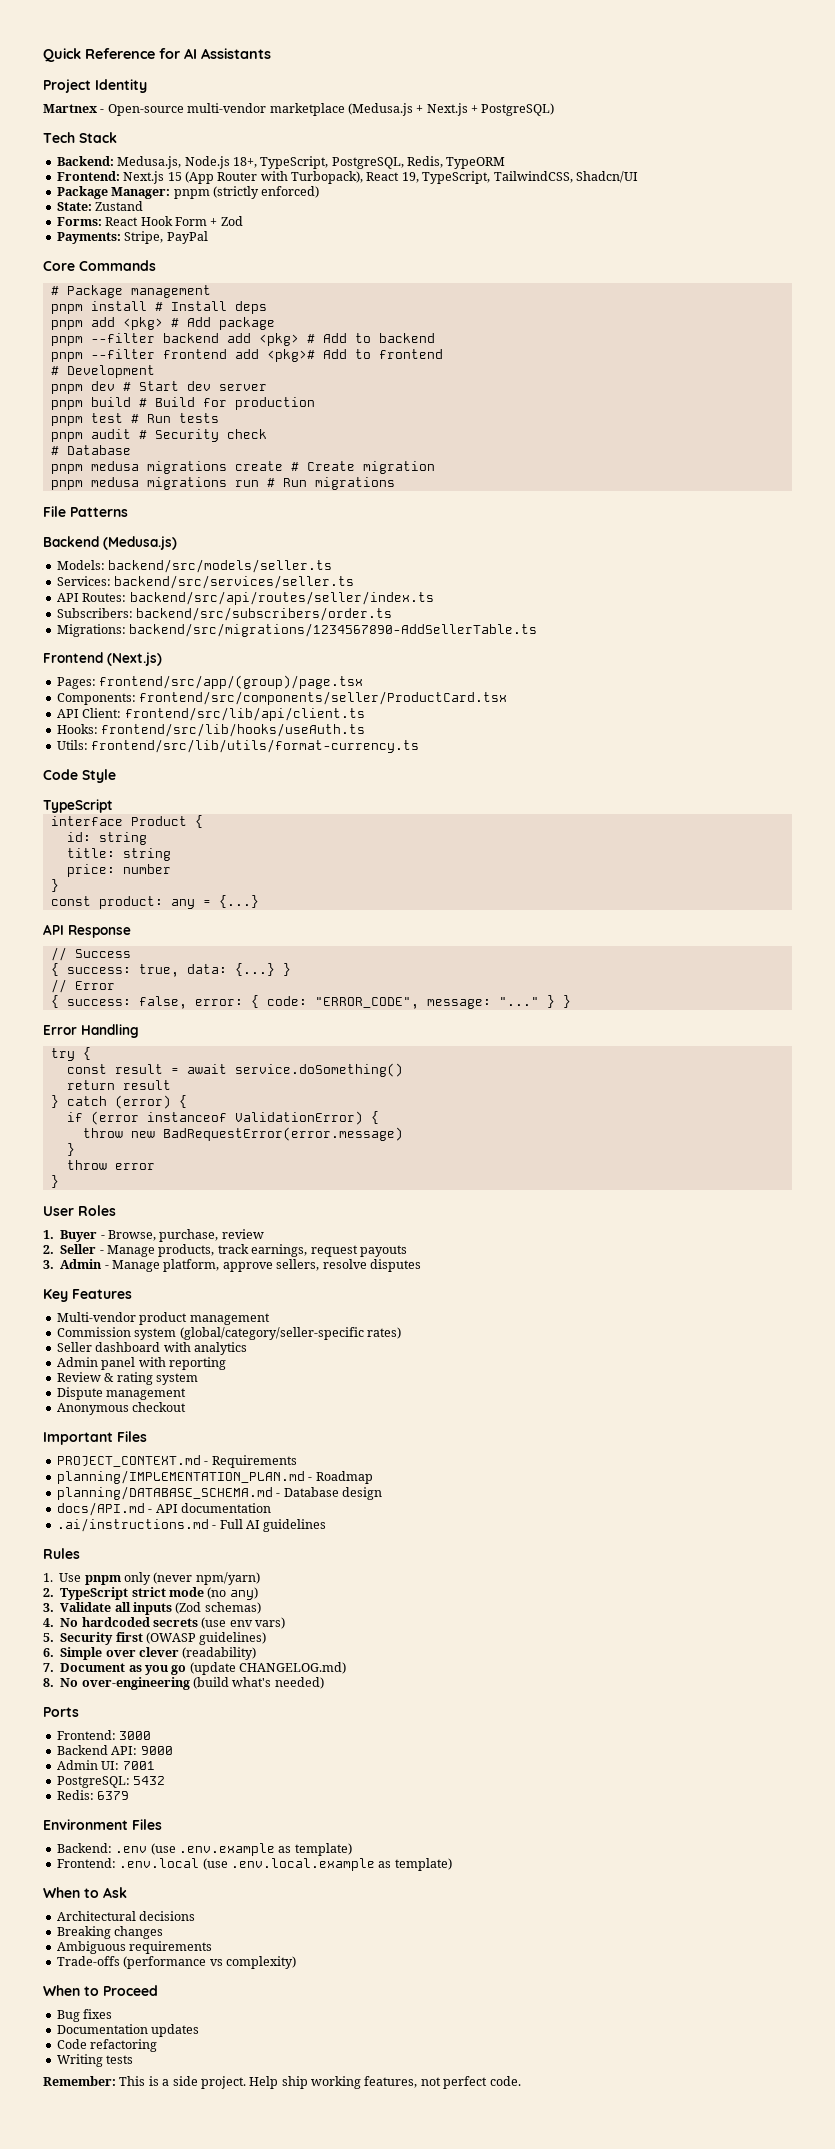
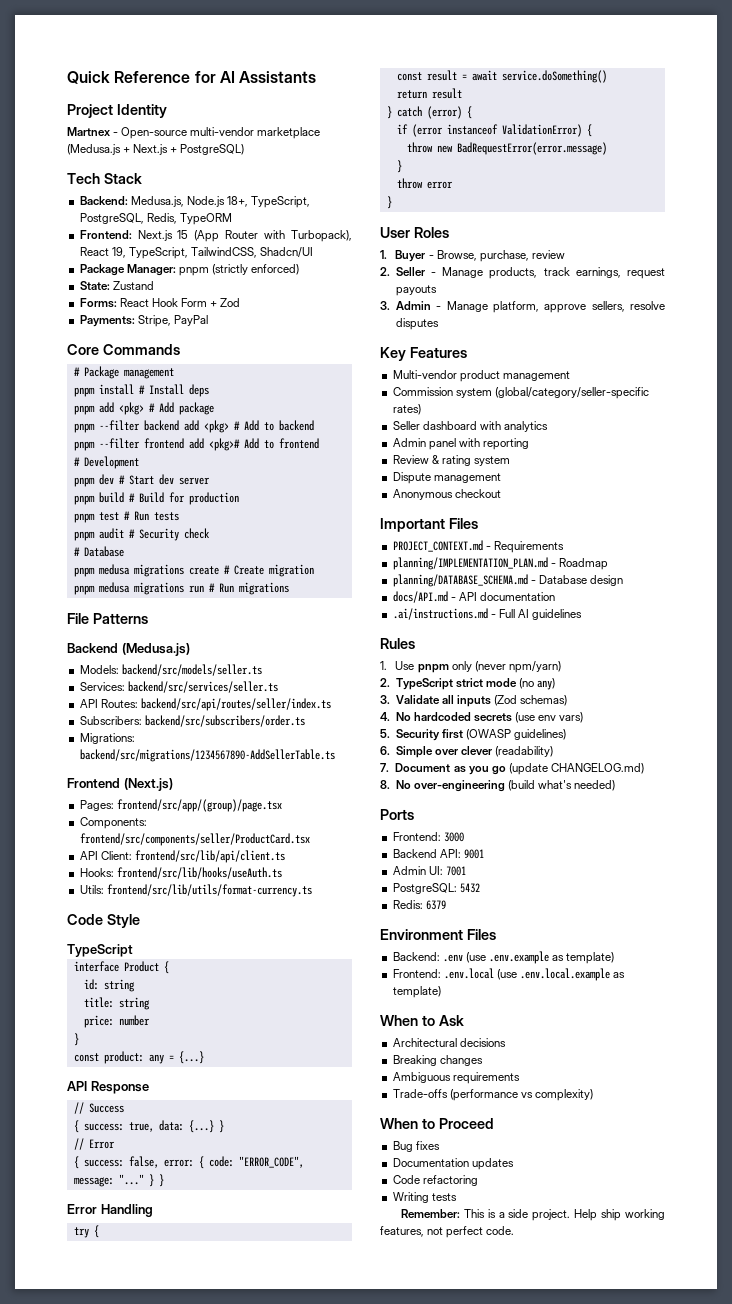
[140,1746,173,1755] 9000 -> [463,849,484,859] 9001

